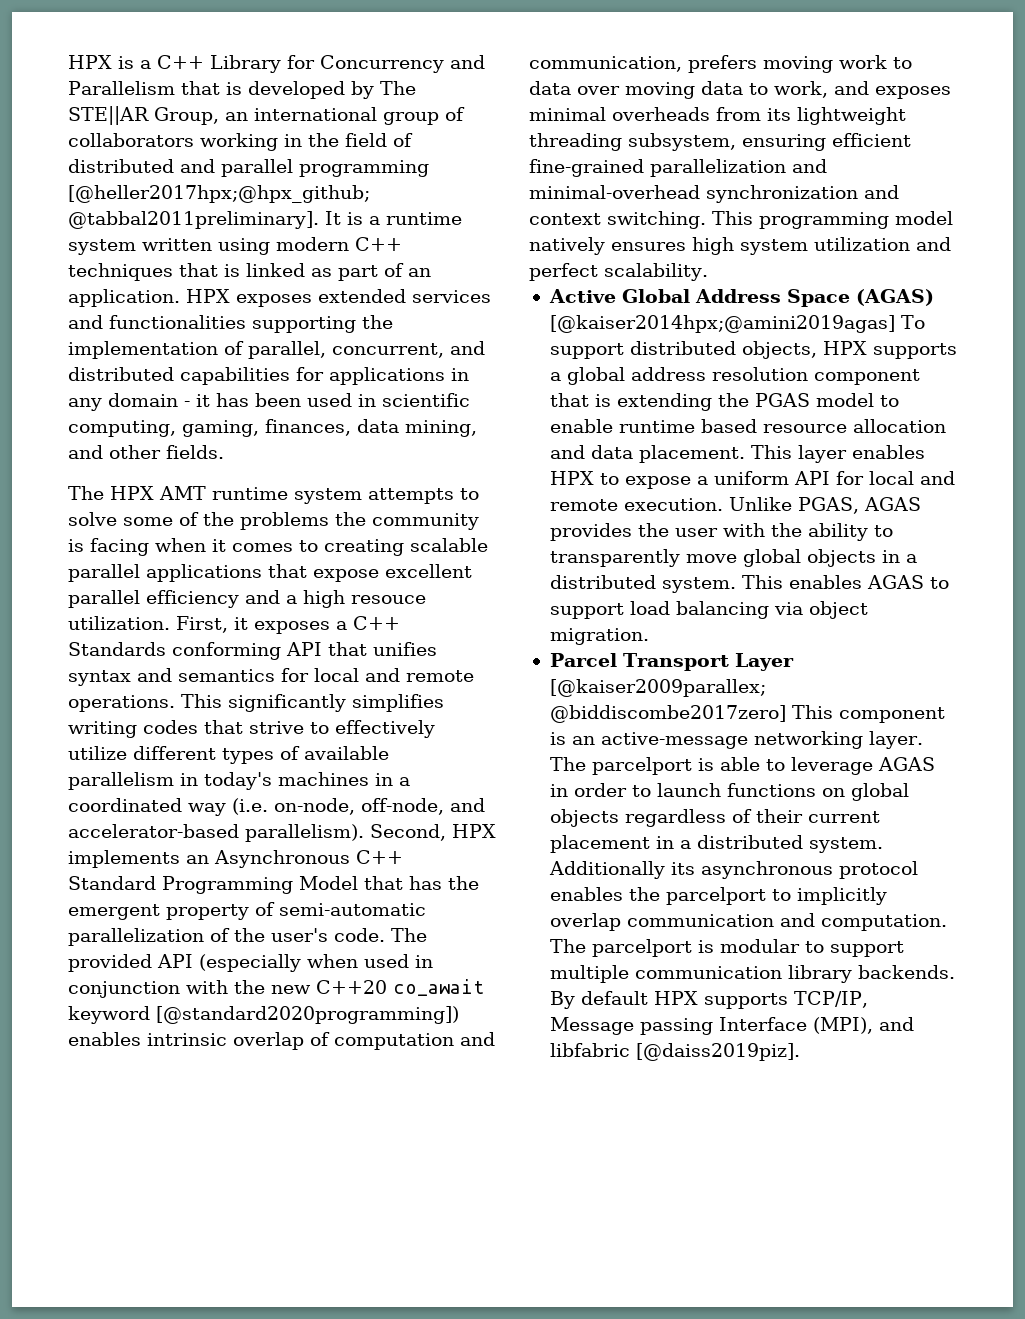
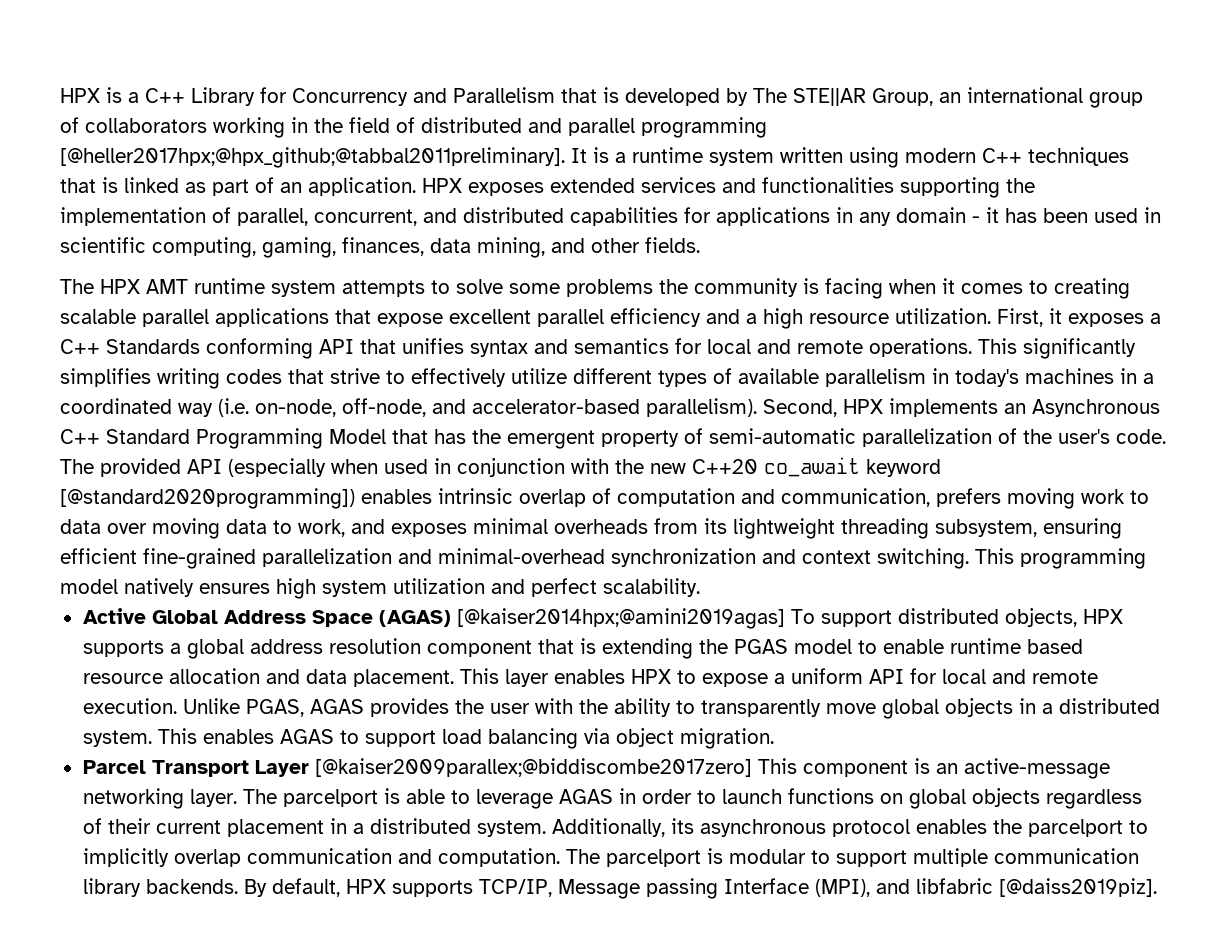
[179,512,234,526] of the -> (560, 288) none
[351,595,426,604] resouce -> [809,313,889,324] resource
[548,861,665,879] Additionally -> [551,818,665,837] Additionally,
[580,991,648,1005] default -> [271,878,340,897] default,

